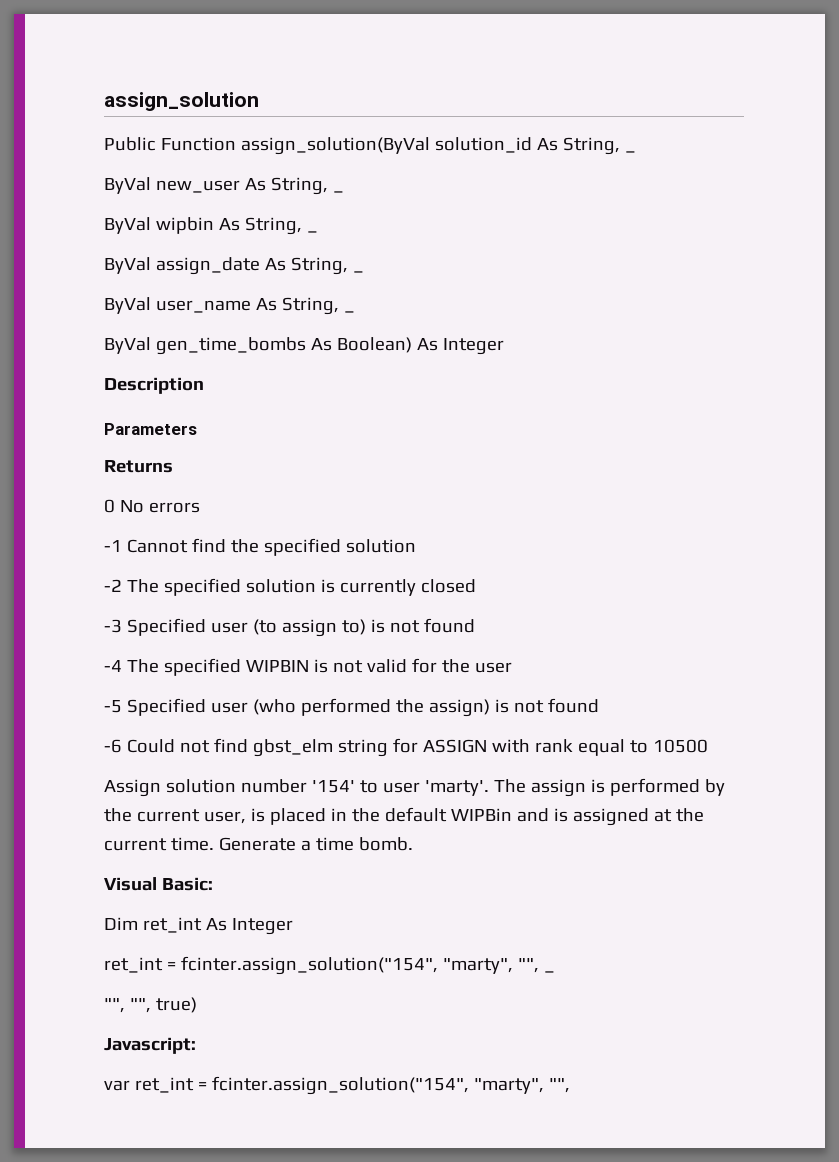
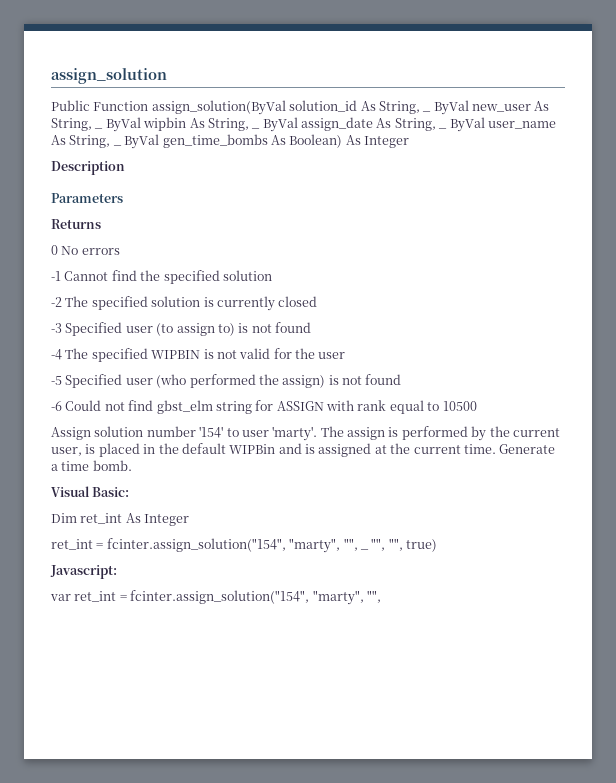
(636, 151) // -> (432, 111) none
(344, 191) // -> (104, 128) none
(318, 231) // -> (261, 128) none
(364, 271) // -> (448, 128) none
(355, 311) // -> (122, 145) none
(555, 971) // -> (369, 549) none

